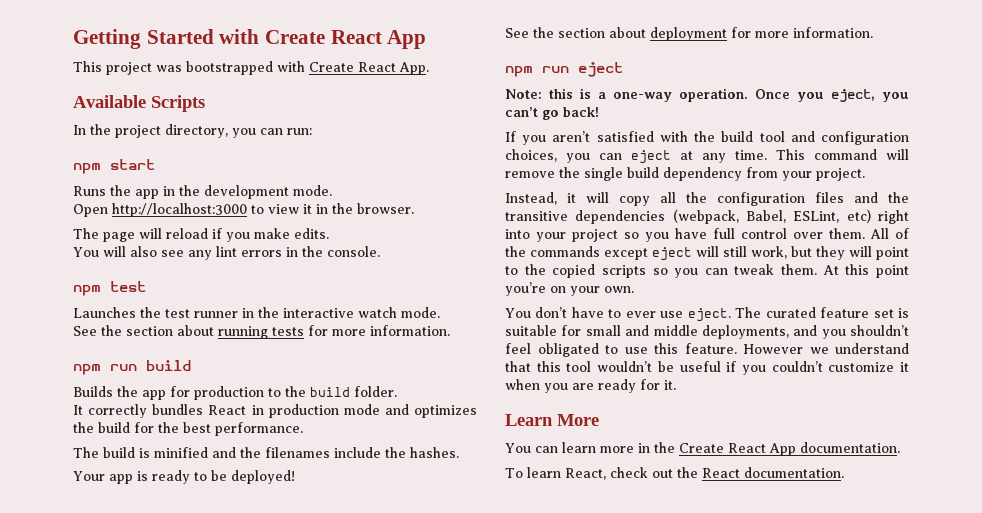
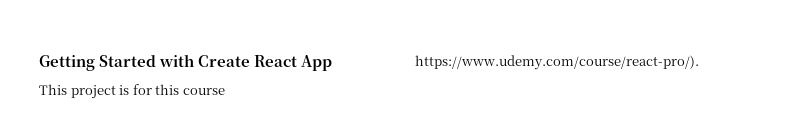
[156,61,429,75] [73,95,205,112] [73,124,312,138] [73,159,155,174] [73,185,332,199] [73,203,414,217] [73,228,329,242] [73,246,380,260] [73,281,146,296] [73,307,440,318] [73,325,450,339] [73,360,191,375] [73,386,397,400] [73,404,477,418] [73,422,303,436] [73,447,459,458] [73,470,295,484] [505,27,873,41] [505,62,623,77] [505,88,909,102] [505,107,599,120] [505,131,909,145] [505,149,909,164] [505,167,865,181] [505,192,909,206] [505,209,909,224] [505,228,909,242] [505,246,909,261] [505,264,909,278] [505,282,634,296] [505,307,909,322] [505,325,909,339] [505,343,909,357] [505,361,909,375] [505,379,676,393] [505,414,599,426] [505,442,900,456] [505,467,844,480] was bootstrapped with Create React App. // Available Scripts // In the project directory, you can run: // npm start // Runs the app in the development mode. // Open http://localhost:3000 to view it in the browser. // The page will reload if you make edits. // You will also see any lint errors in the console. // npm test // Launches the test runner in the interactive watch mode. // See the section about running tests for more information. // npm run build // Builds the app for production to the build folder. // It correctly bundles React in production mode and optimizes the build for the best performance. // The build is minified and the filenames include the hashes. // Your app is ready to be deployed! // See the section about deployment for more information. // npm run eject // Note: this is a one-way operation. Once you eject, you can’t go back! // If you aren’t satisfied with the build tool and configuration choices, you can eject at any time. This command will remove the single build dependency from your project. // Instead, it will copy all the configuration files and the transitive dependencies (webpack, Babel, ESLint, etc) right into your project so you have full control over them. All of the commands except eject will still work, but they will point to the copied scripts so you can tweak them. At this point you’re on your own. // You don’t have to ever use eject. The curated feature set is suitable for small and middle deployments, and you shouldn’t feel obligated to use this feature. However we understand that this tool wouldn’t be useful if you couldn’t customize it when you are ready for it. // Learn More // You can learn more in the Create React App documentation. // To learn React, check out the React documentation. -> [119,84,225,95] [415,55,699,70] is for this course https://www.udemy.com/course/react-pro/).

